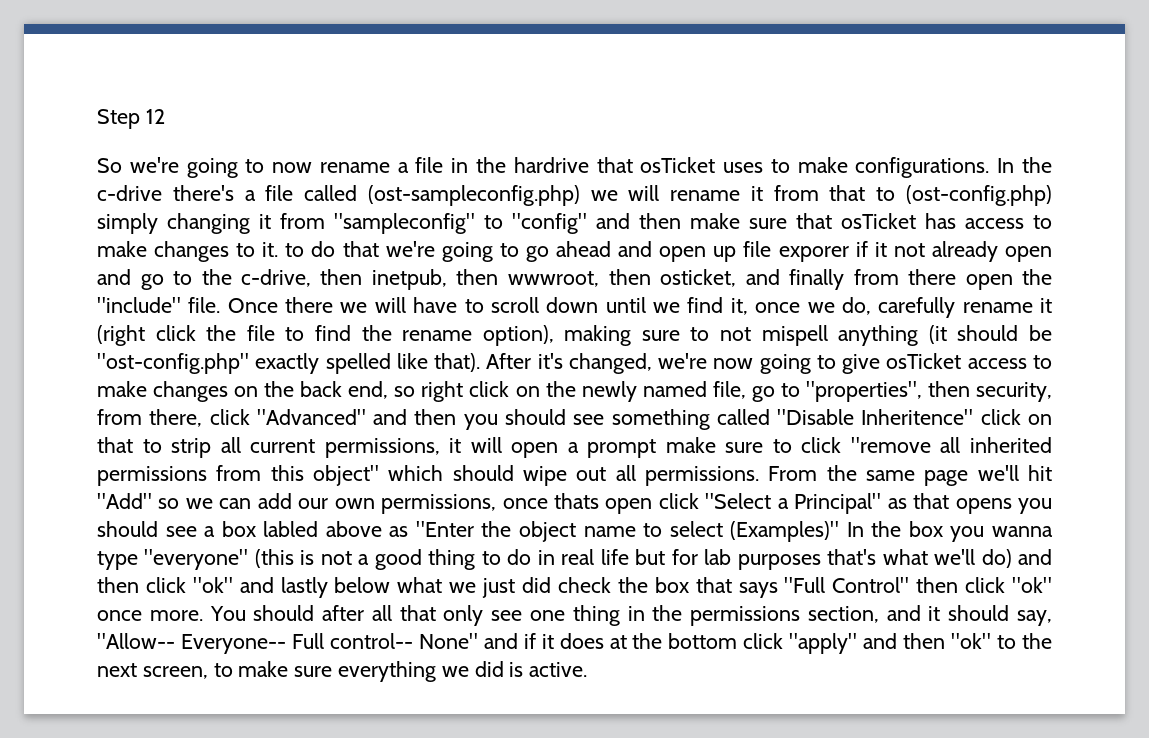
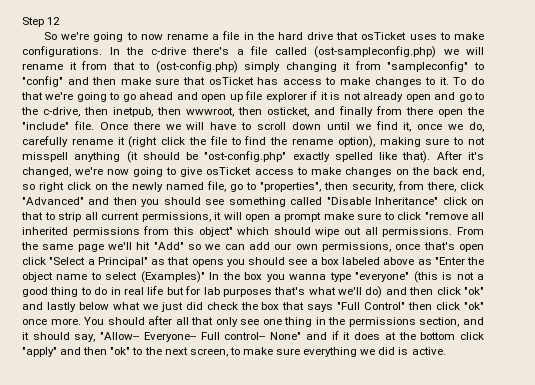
[513,157,589,173] hardrive -> [277,32,334,40] hard drive
[285,243,305,257] to -> [453,77,467,85] To
[778,241,887,262] exporer if it -> [265,91,341,102] explorer if it is
[761,325,828,346] mispell -> [22,152,68,162] misspell
[861,409,974,425] Inheritence" -> [375,197,439,205] Inheritance"
[554,493,599,509] thats -> [423,242,455,250] that's
[263,521,319,537] labled -> [342,257,380,265] labeled

